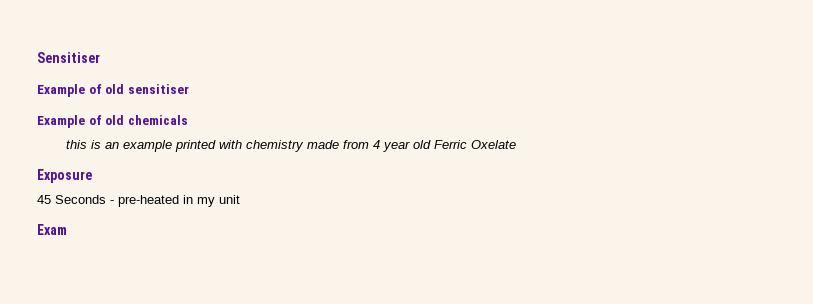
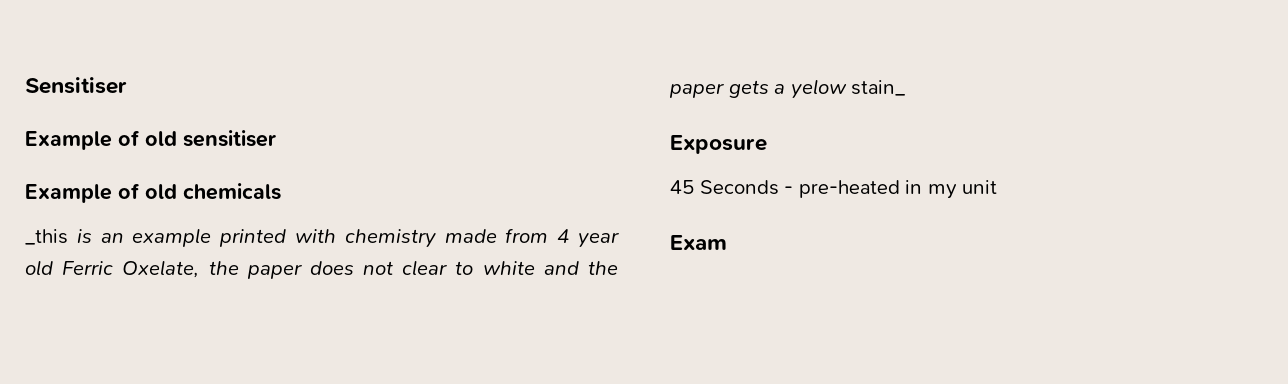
[66,140,88,149] this -> [25,229,68,245] _this
[471,140,517,149] Oxelate -> [122,260,618,279] [669,79,906,99] Oxelate, the paper does not clear to white and the paper gets a yelow stain_

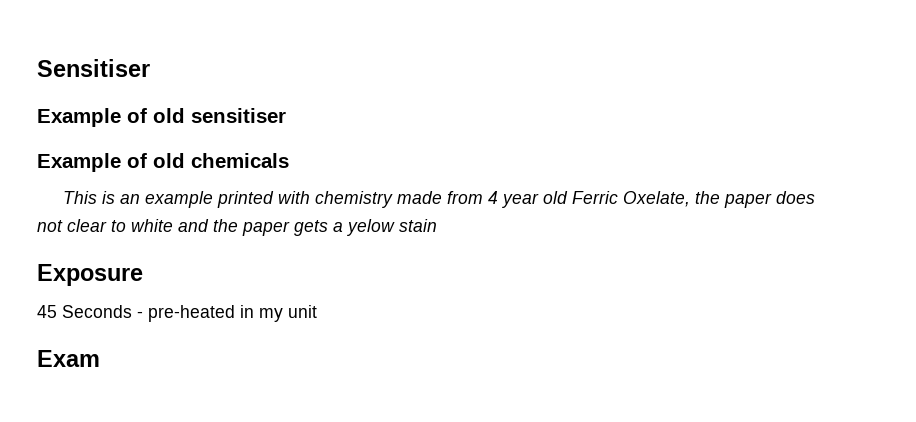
[25,229,68,245] _this -> [63,191,98,204] This
[851,80,906,96] stain_ -> [399,219,437,232] stain

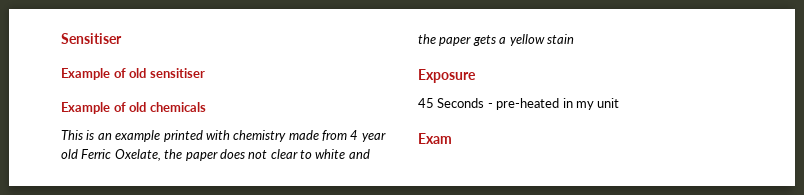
[347,219,395,236] yelow -> [509,34,545,46] yellow

